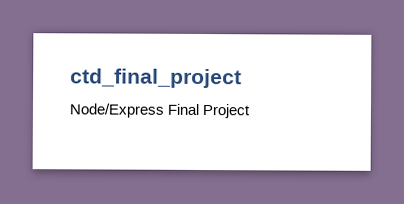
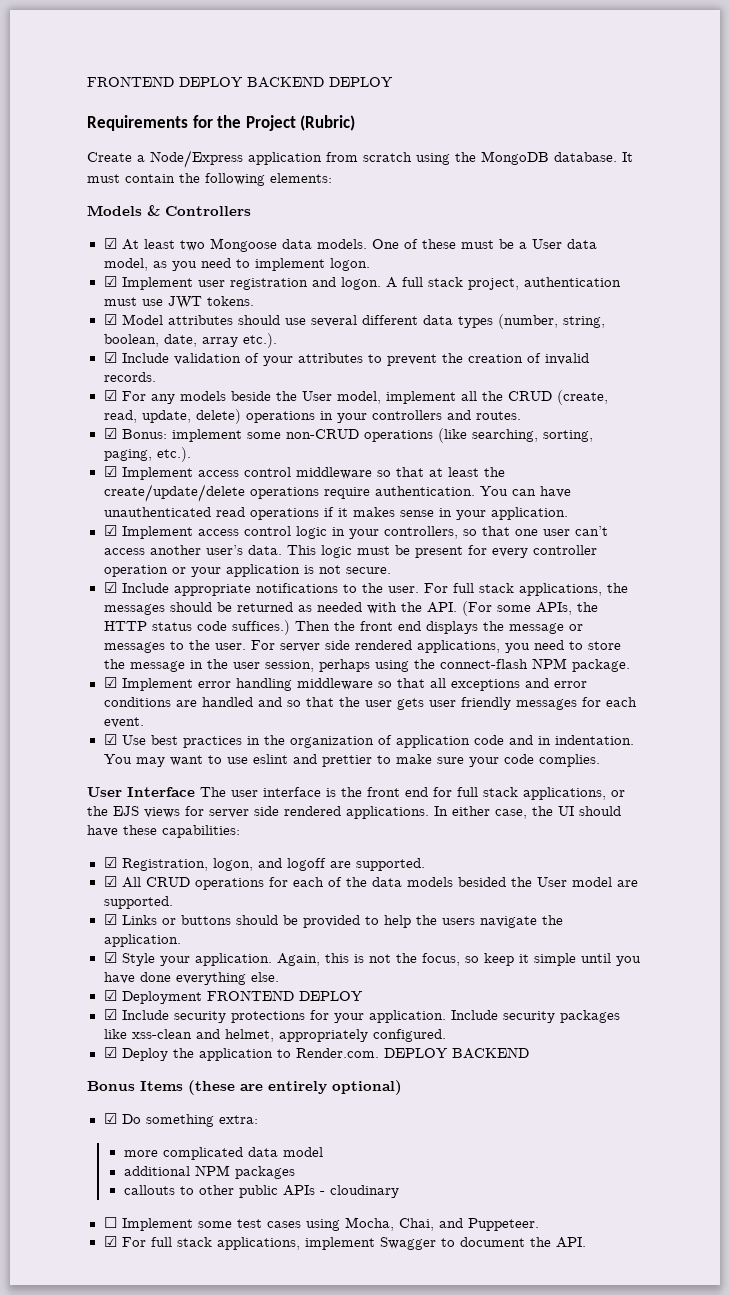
[70,68,242,89] [69,103,251,119] ctd_final_project // Node/Express Final Project -> [87,76,393,88] [87,115,356,131] [87,150,633,168] [87,173,332,186] [87,205,251,216] [103,238,597,252] [103,258,370,271] [103,276,621,290] [103,296,254,309] [103,314,605,329] [103,333,277,348] [103,352,589,366] [103,372,156,382] [103,390,608,405] [103,409,521,424] [103,428,593,443] [103,447,191,462] [103,466,505,480] [103,484,571,502] [103,507,568,520] [103,525,608,539] [103,545,597,558] [103,564,391,577] [103,582,628,596] [103,601,598,616] [103,620,583,635] [103,640,621,653] [103,658,630,672] [103,677,587,691] [103,697,637,710] [103,717,144,728] [103,734,634,748] [103,754,600,767] [87,787,625,800] [87,806,621,819] [87,825,240,838] [103,857,425,871] [103,876,638,890] [103,896,173,909] [103,914,563,928] [103,934,181,947] [103,952,641,966] [103,972,279,985] [103,990,363,1004] [103,1009,620,1023] [103,1029,446,1042] [103,1047,529,1061] [87,1080,402,1095] [103,1113,258,1127] [123,1147,323,1160] [123,1165,295,1179] [123,1185,399,1198] [103,1217,539,1231] [103,1236,586,1250] FRONTEND DEPLOY BACKEND DEPLOY // Requirements for the Project (Rubric) // Create a Node/Express application from scratch using the MongoDB database. It must contain the following elements: // Models & Controllers // ☑ At least two Mongoose data models. One of these must be a User data model, as you need to implement logon. // ☑ Implement user registration and logon. A full stack project, authentication must use JWT tokens. // ☑ Model attributes should use several different data types (number, string, boolean, date, array etc.). // ☑ Include validation of your attributes to prevent the creation of invalid records. // ☑ For any models beside the User model, implement all the CRUD (create, read, update, delete) operations in your controllers and routes. // ☑ Bonus: implement some non-CRUD operations (like searching, sorting, paging, etc.). // ☑ Implement access control middleware so that at least the create/update/delete operations require authentication. You can have unauthenticated read operations if it makes sense in your application. // ☑ Implement access control logic in your controllers, so that one user can’t access another user’s data. This logic must be present for every controller operation or your application is not secure. // ☑ Include appropriate notifications to the user. For full stack applications, the messages should be returned as needed with the API. (For some APIs, the HTTP status code suffices.) Then the front end displays the message or messages to the user. For server side rendered applications, you need to store the message in the user session, perhaps using the connect-flash NPM package. // ☑ Implement error handling middleware so that all exceptions and error conditions are handled and so that the user gets user friendly messages for each event. // ☑ Use best practices in the organization of application code and in indentation. You may want to use eslint and prettier to make sure your code complies. // User Interface The user interface is the front end for full stack applications, or the EJS views for server side rendered applications. In either case, the UI should have these capabilities: // ☑ Registration, logon, and logoff are supported. // ☑ All CRUD operations for each of the data models besided the User model are supported. // ☑ Links or buttons should be provided to help the users navigate the application. // ☑ Style your application. Again, this is not the focus, so keep it simple until you have done everything else. // ☑ Deployment FRONTEND DEPLOY // ☑ Include security protections for your application. Include security packages like xss-clean and helmet, appropriately configured. // ☑ Deploy the application to Render.com. DEPLOY BACKEND // Bonus Items (these are entirely optional) // ☑ Do something extra: // more complicated data model // additional NPM packages // callouts to other public APIs - cloudinary // ☐ Implement some test cases using Mocha, Chai, and Puppeteer. // ☑ For full stack applications, implement Swagger to document the API.

